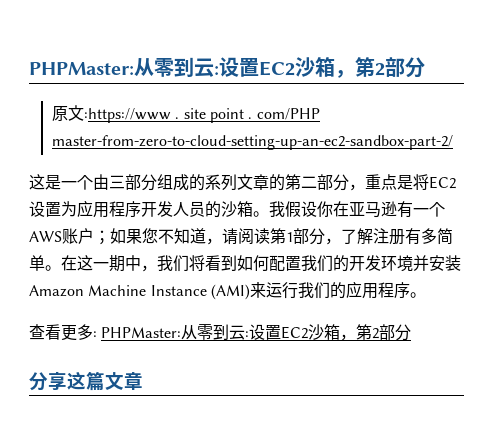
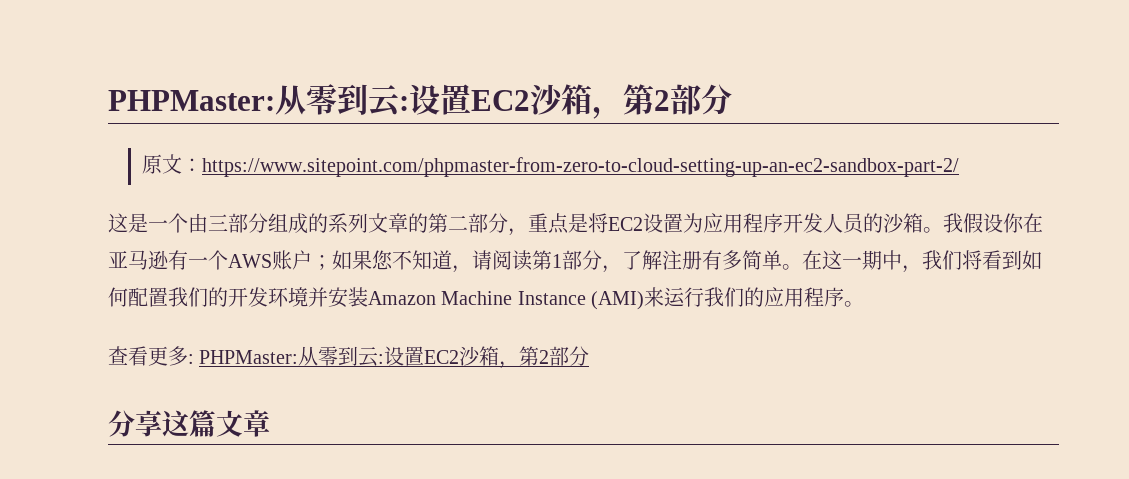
[84,108,320,123] [52,135,454,150] :https://www . site point . com/PHP master-from-zero-to-cloud-setting-up-an-ec2-sandbox-part-2/ -> [181,157,959,177] ：https://www.sitepoint.com/phpmaster-from-zero-to-cloud-setting-up-an-ec2-sandbox-part-2/

